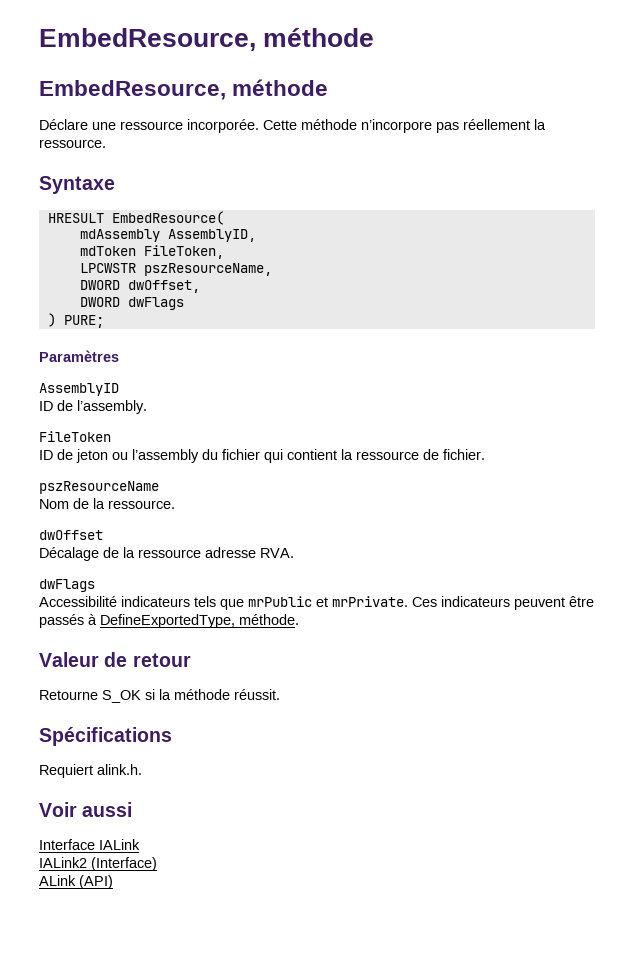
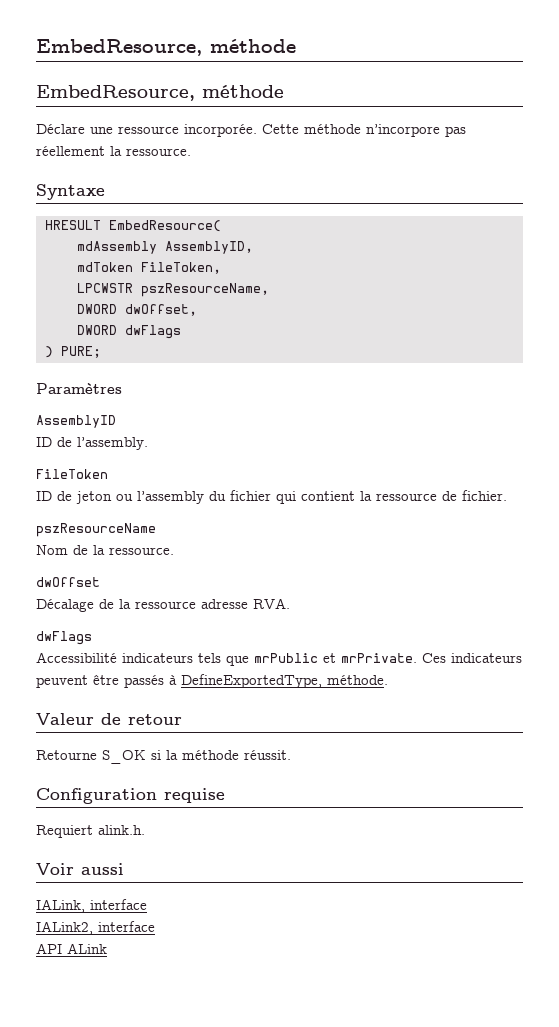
[39,727,172,746] Spécifications -> [36,788,225,804] Configuration requise
[39,839,140,850] [39,857,157,871] [39,875,113,889] Interface IALink // IALink2 (Interface) // ALink (API) -> [36,899,147,913] [36,921,155,935] [36,943,107,954] IALink, interface // IALink2, interface // API ALink

